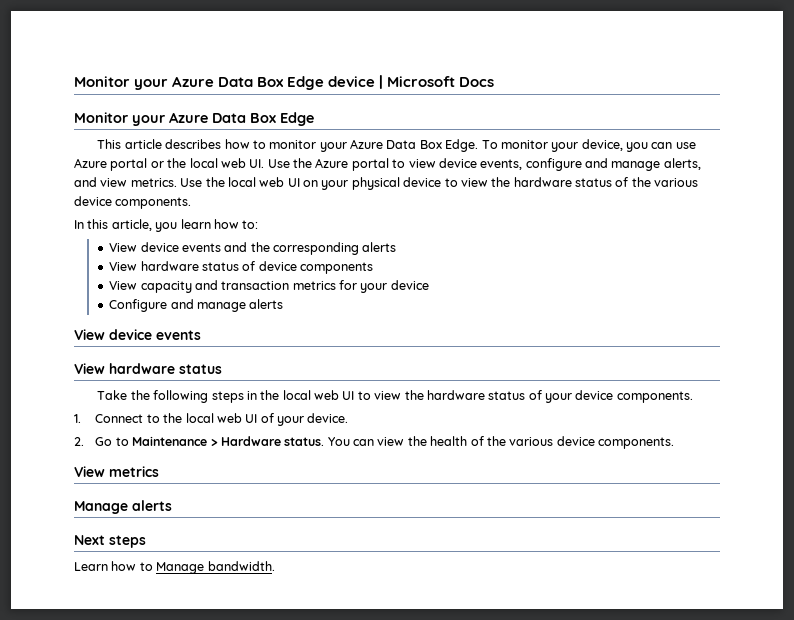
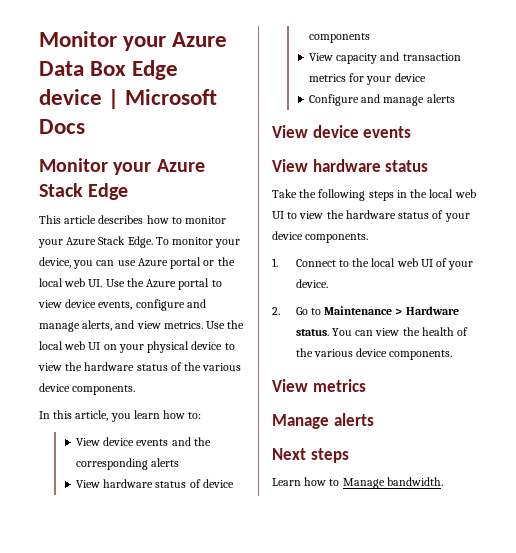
[212,113,276,123] Data Box -> [39,183,83,197] Stack
[386,140,442,149] Data Box -> [98,236,126,245] Stack

